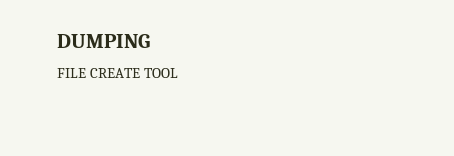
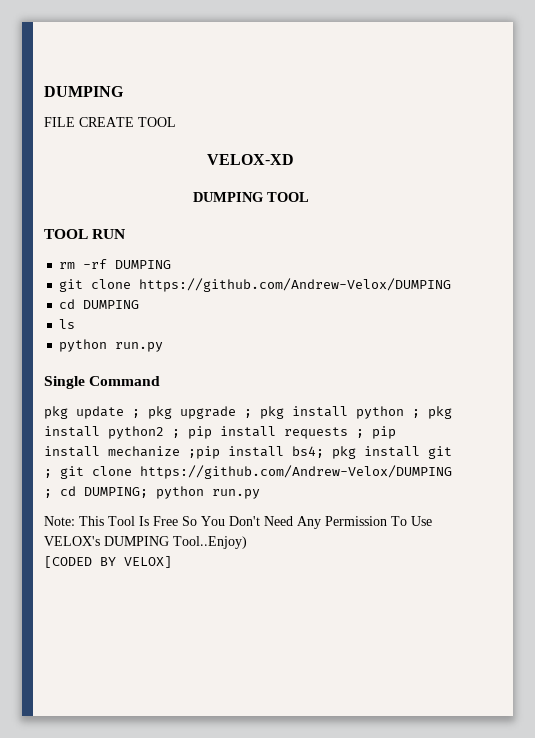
(178, 73) none -> [207,154,294,165] [192,192,309,202] [44,229,126,239] [59,259,172,269] [59,278,452,292] [59,299,140,309] [59,319,76,329] [59,339,164,352] [44,376,161,389] [44,406,452,419] [44,426,396,439] [44,446,452,459] [44,465,452,479] [44,486,260,499] [44,516,432,529] [44,536,247,549] [44,556,172,568] // VELOX-XD // DUMPING TOOL // TOOL RUN // rm -rf DUMPING // git clone https://github.com/Andrew-Velox/DUMPING // cd DUMPING // ls // python run.py // Single Command // pkg update ; pkg upgrade ; pkg install python ; pkg install python2 ; pip install requests ; pip install mechanize ;pip install bs4; pkg install git ; git clone https://github.com/Andrew-Velox/DUMPING ; cd DUMPING; python run.py // Note: This Tool Is Free So You Don't Need Any Permission To Use VELOX's DUMPING Tool..Enjoy) // [CODED BY VELOX]

